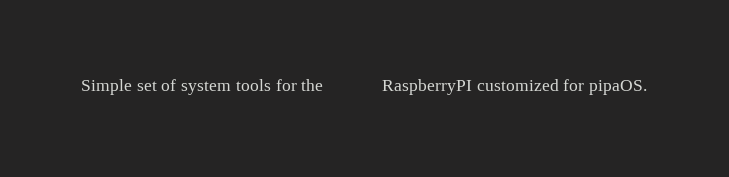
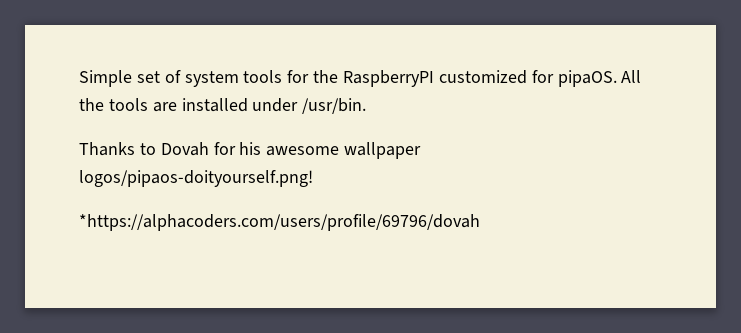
(648, 87) none -> [621,70,642,83] [79,98,367,114] [79,142,422,159] [79,170,313,187] [79,214,480,231] All the tools are installed under /usr/bin. // Thanks to Dovah for his awesome wallpaper logos/pipaos-doityourself.png! // *https://alphacoders.com/users/profile/69796/dovah

